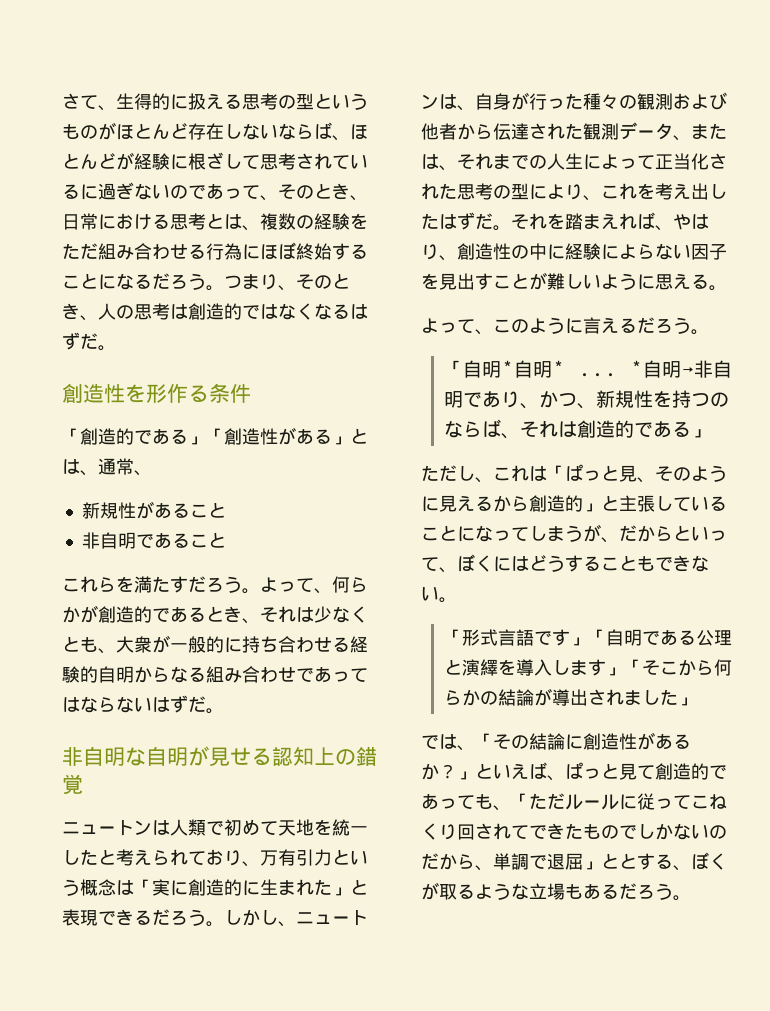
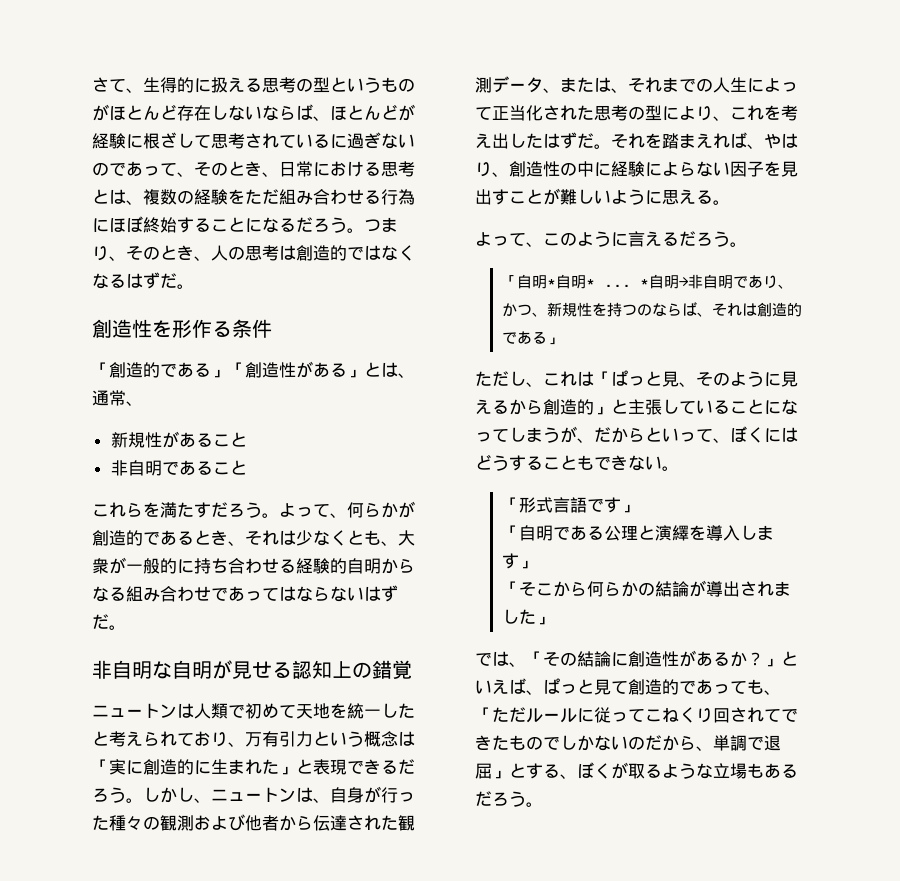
(588, 641) none -> (639, 508) //
(624, 671) none -> (537, 564) //
[619,853,637,869] と -> (526, 770) none

